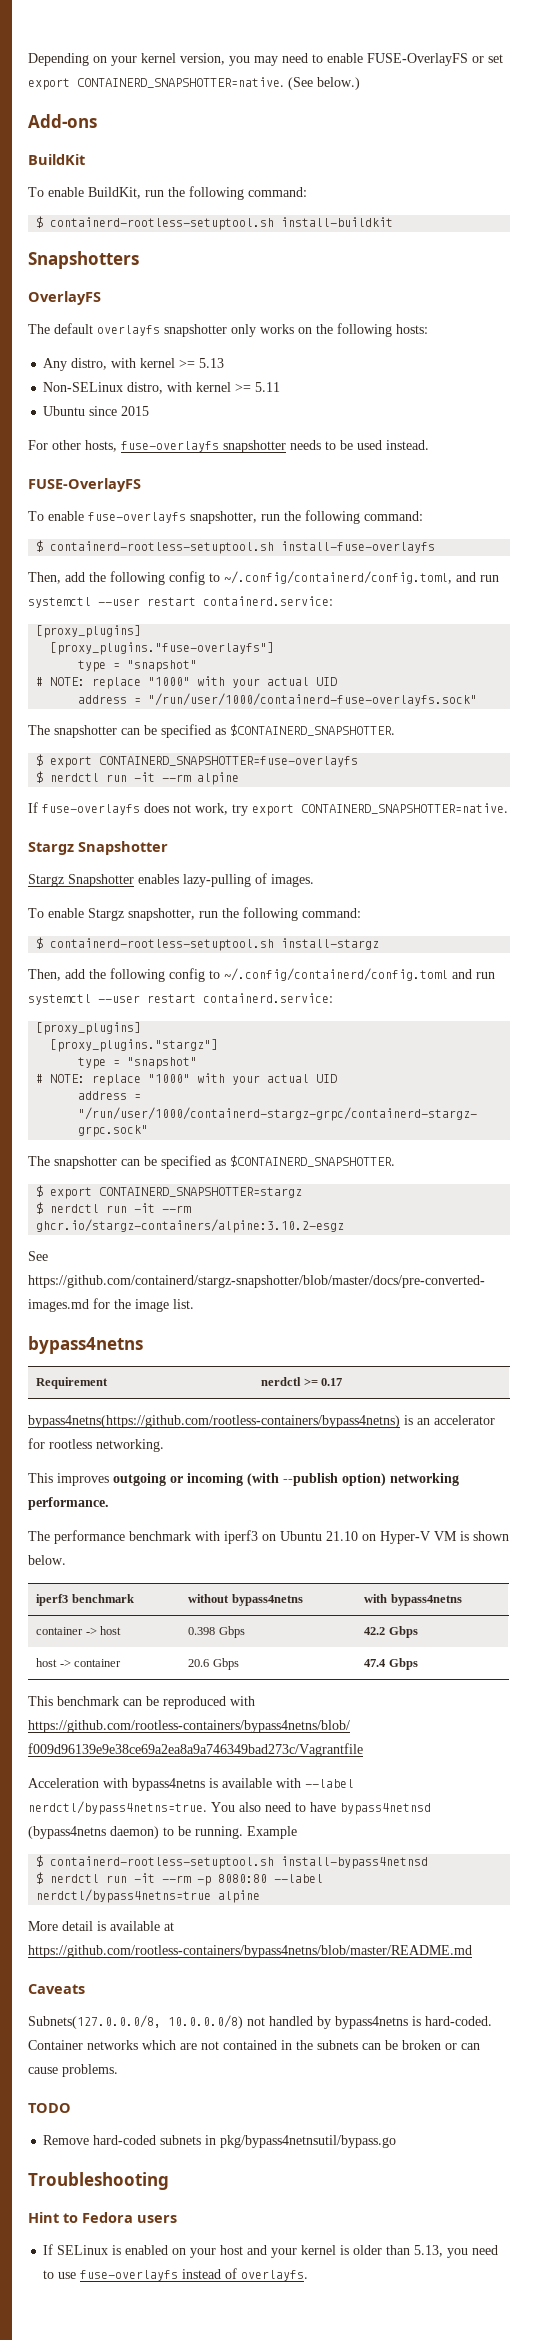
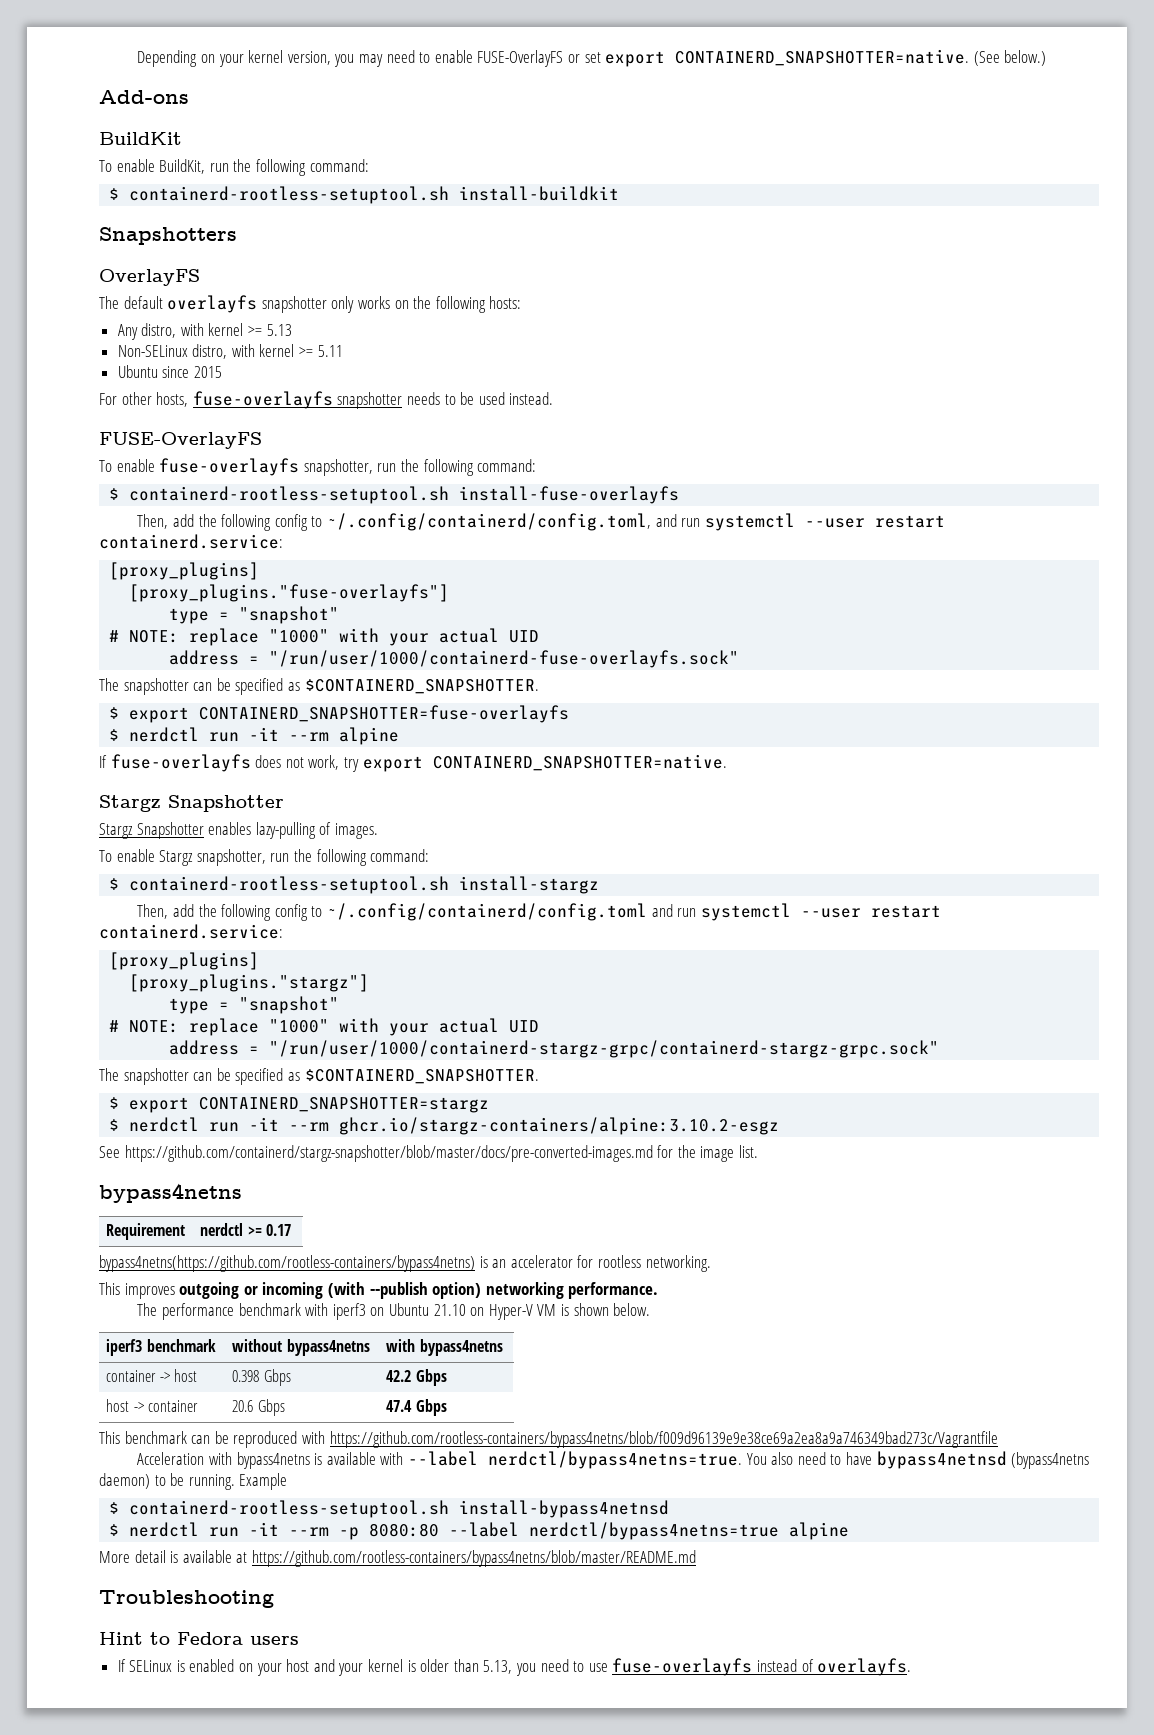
[28,1984,85,1994] [28,2015,492,2029] [28,2040,480,2050] [28,2064,118,2077] [28,2103,71,2113] [43,2135,397,2148] // Caveats // Subnets(127.0.0.0/8, 10.0.0.0/8) not handled by bypass4netns is hard-coded. Container networks which are not contained in the subnets can be broken or can cause problems. // TODO // Remove hard-coded subnets in pkg/bypass4netnsutil/bypass.go -> (696, 1558) none

